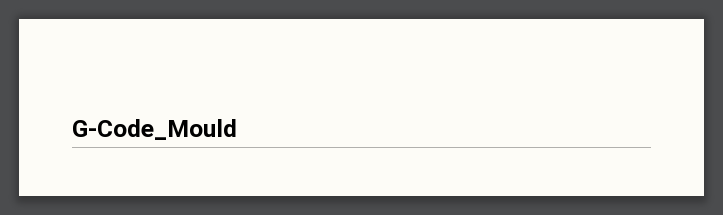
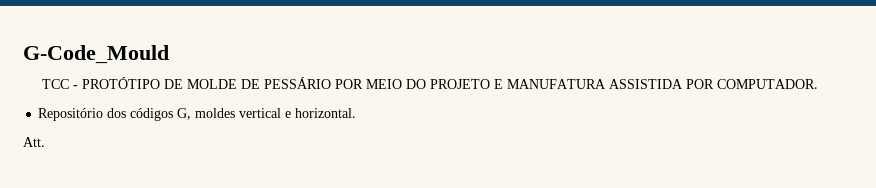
(237, 129) none -> [41,77,818,89] [38,108,357,121] [23,137,45,147] // TCC - PROTÓTIPO DE MOLDE DE PESSÁRIO POR MEIO DO PROJETO E MANUFATURA ASSISTIDA POR COMPUTADOR. // Repositório dos códigos G, moldes vertical e horizontal. // Att.

